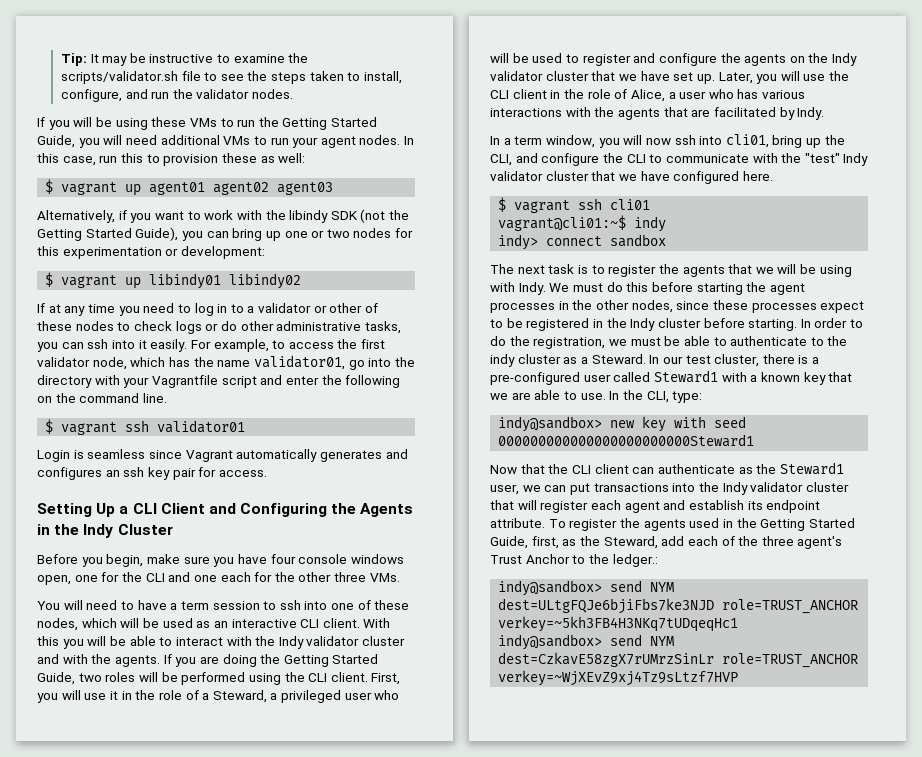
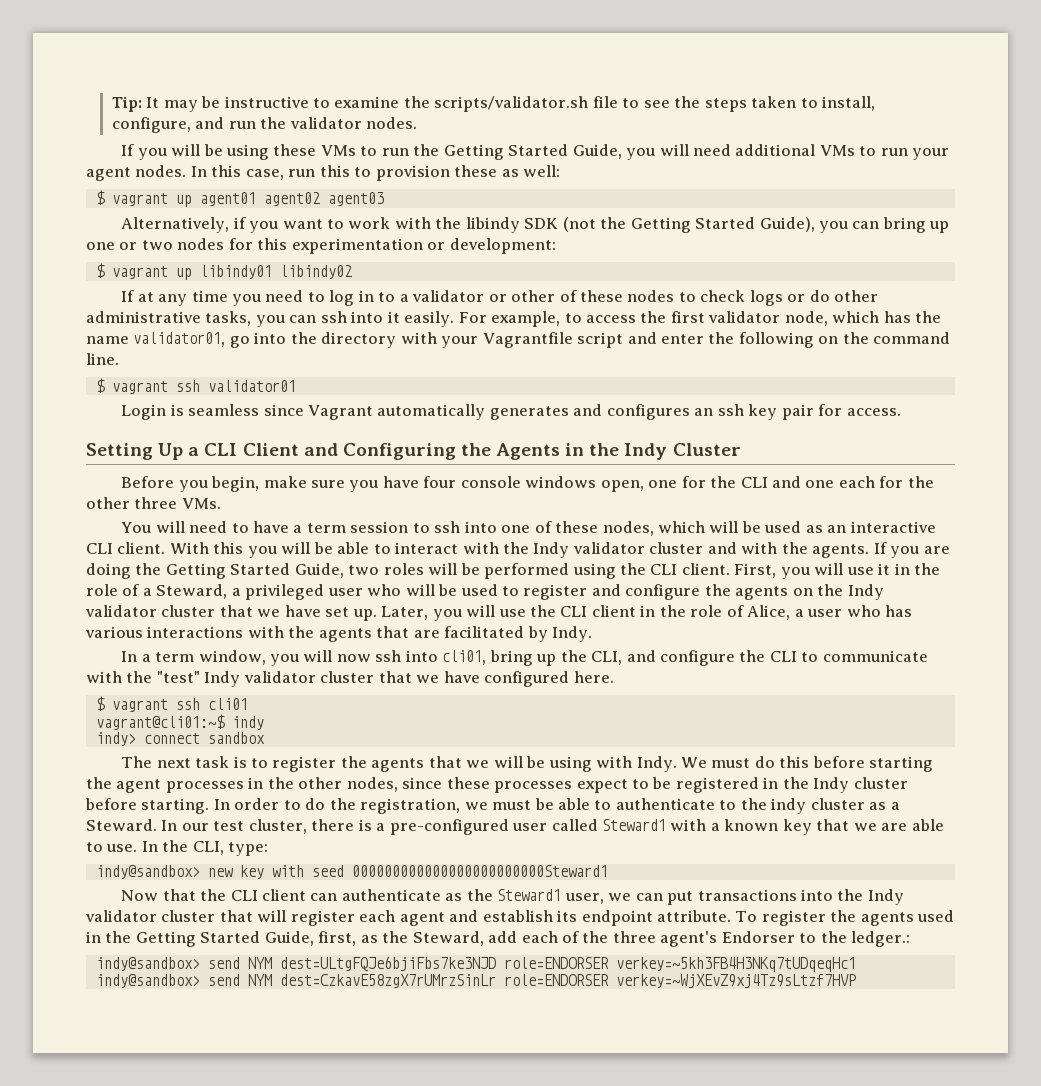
[490,554,570,564] Trust Anchor -> [721,931,795,943] Endorser
[722,599,859,614] role=TRUST_ANCHOR -> [503,957,609,969] role=ENDORSER
[722,653,859,668] role=TRUST_ANCHOR -> [503,974,609,986] role=ENDORSER

